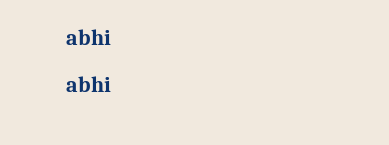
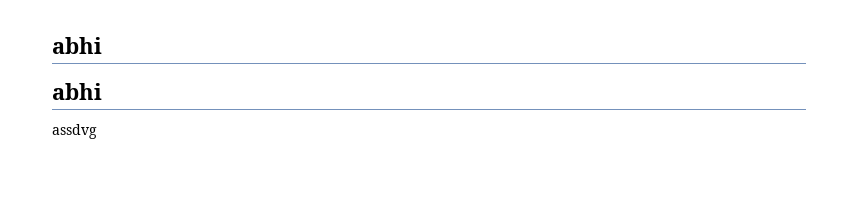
(111, 84) none -> [52,124,97,139] // assdvg

